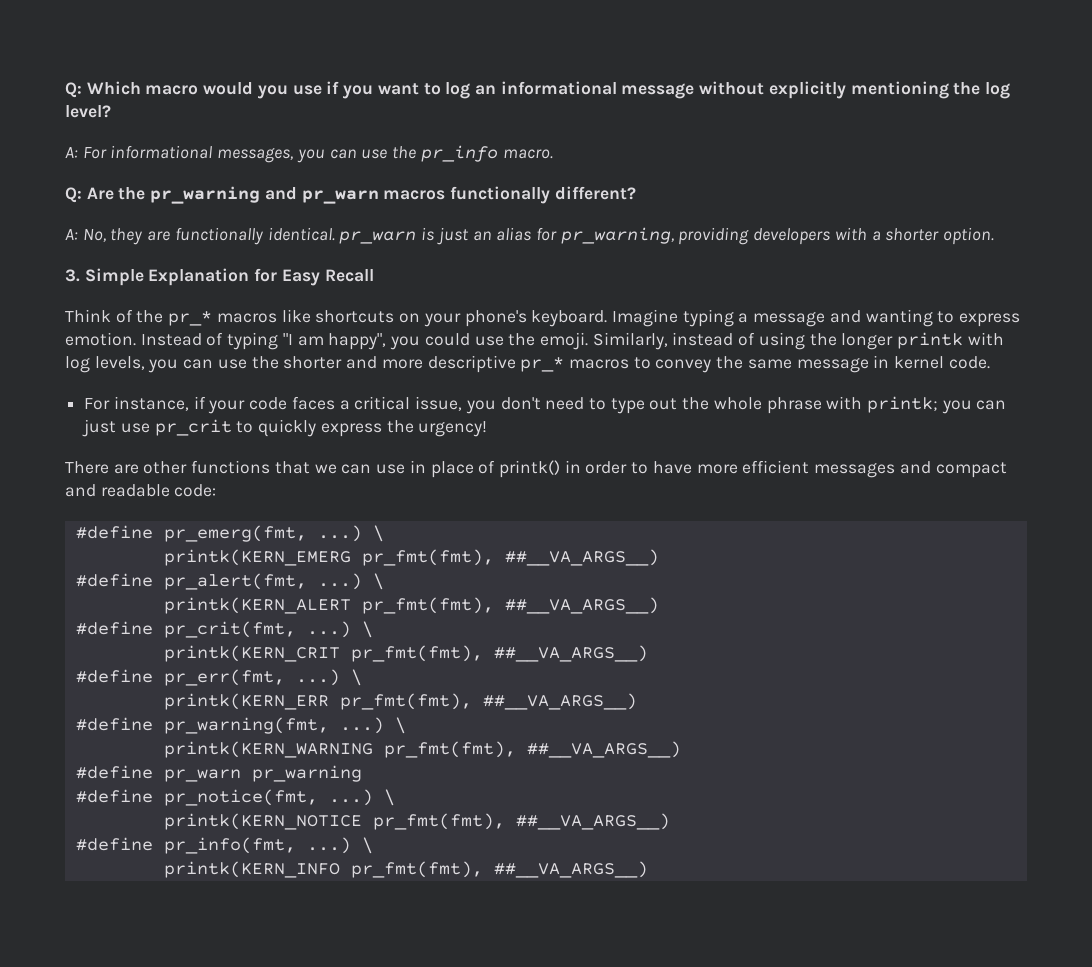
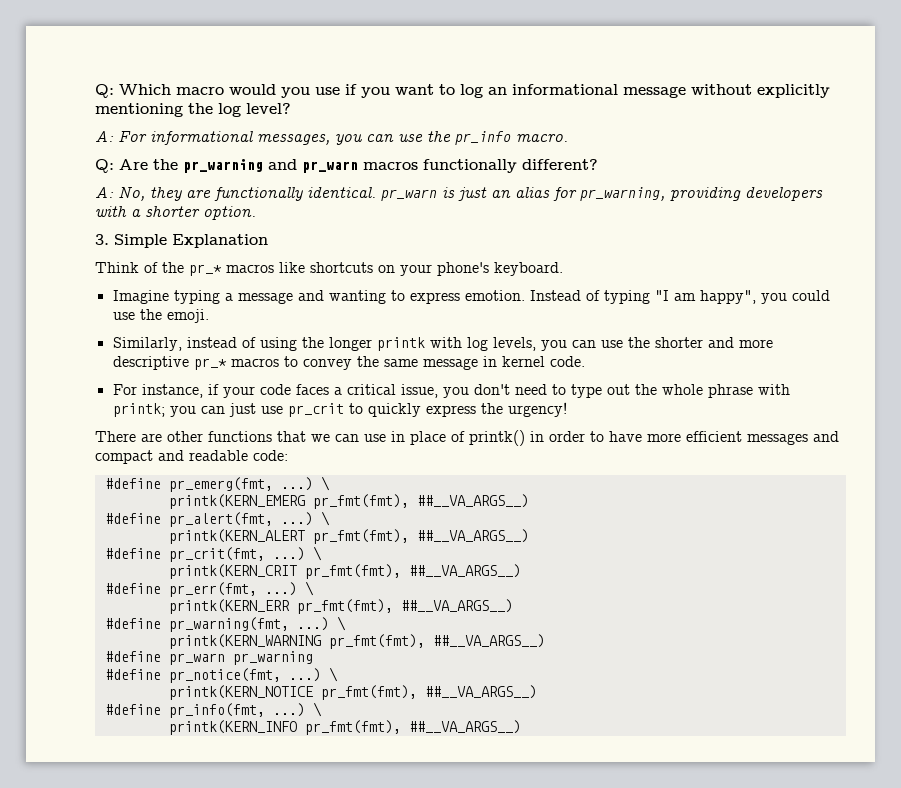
[254,268,374,286] for Easy Recall -> (268, 241) none
(608, 318) none -> (563, 269) //
(588, 341) none -> (209, 316) //

